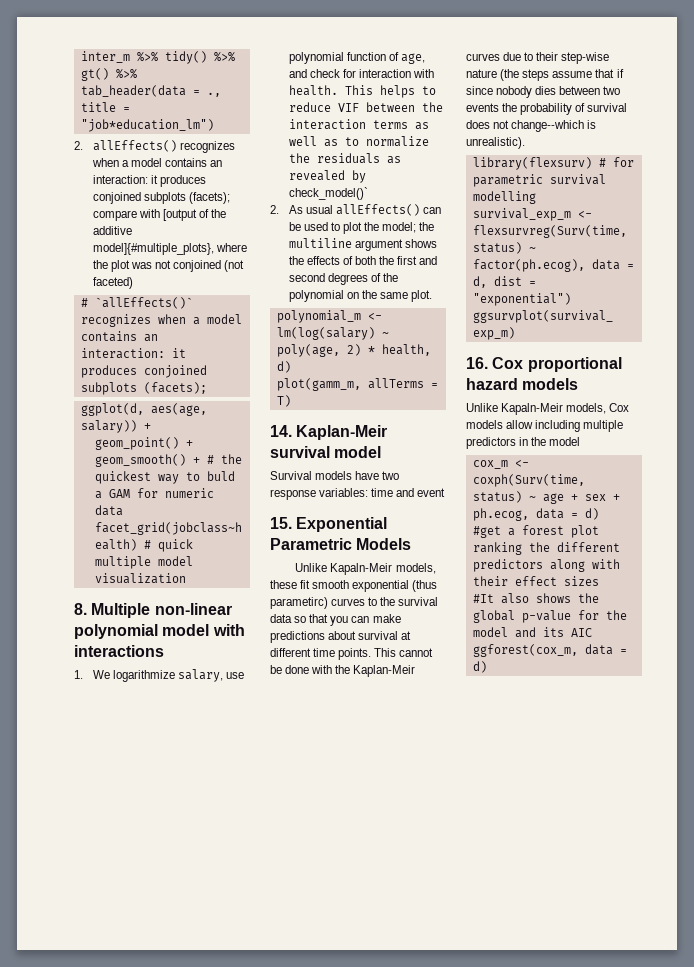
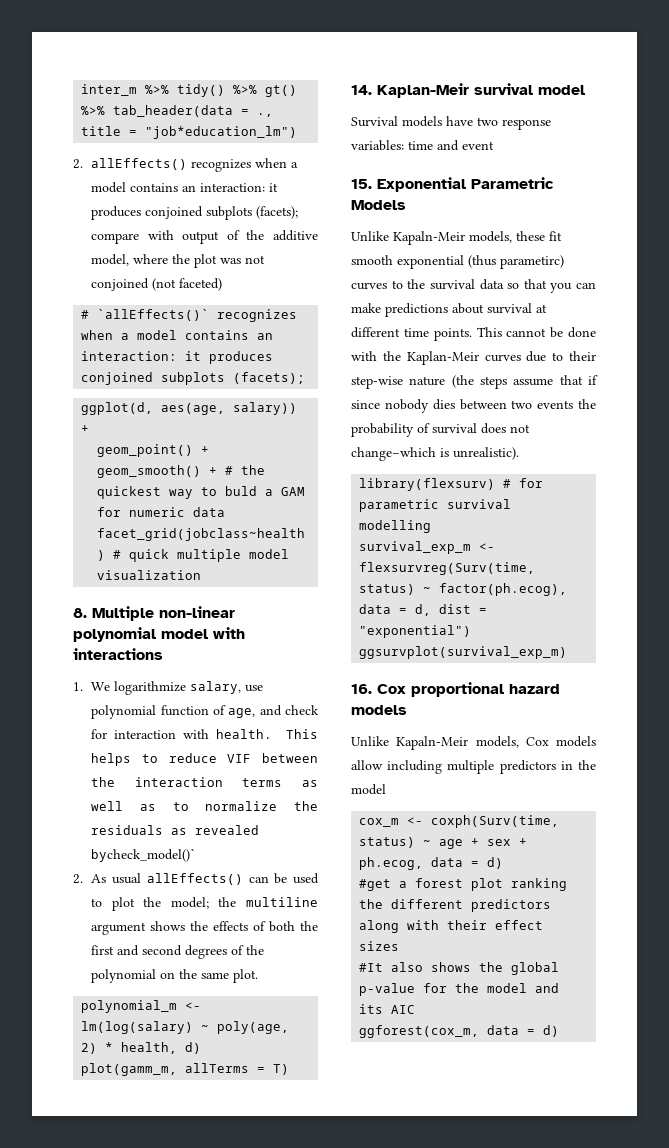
[163,209,198,221] [output -> [182,231,220,244] output
[92,243,214,255] model]{#multiple_plots}, -> [91,254,130,266] model,
[351,170,366,183] [288,187,368,200] by check_model()` -> [91,848,196,862] bycheck_model()`
[511,120,585,132] change--which -> [351,447,436,461] change–which

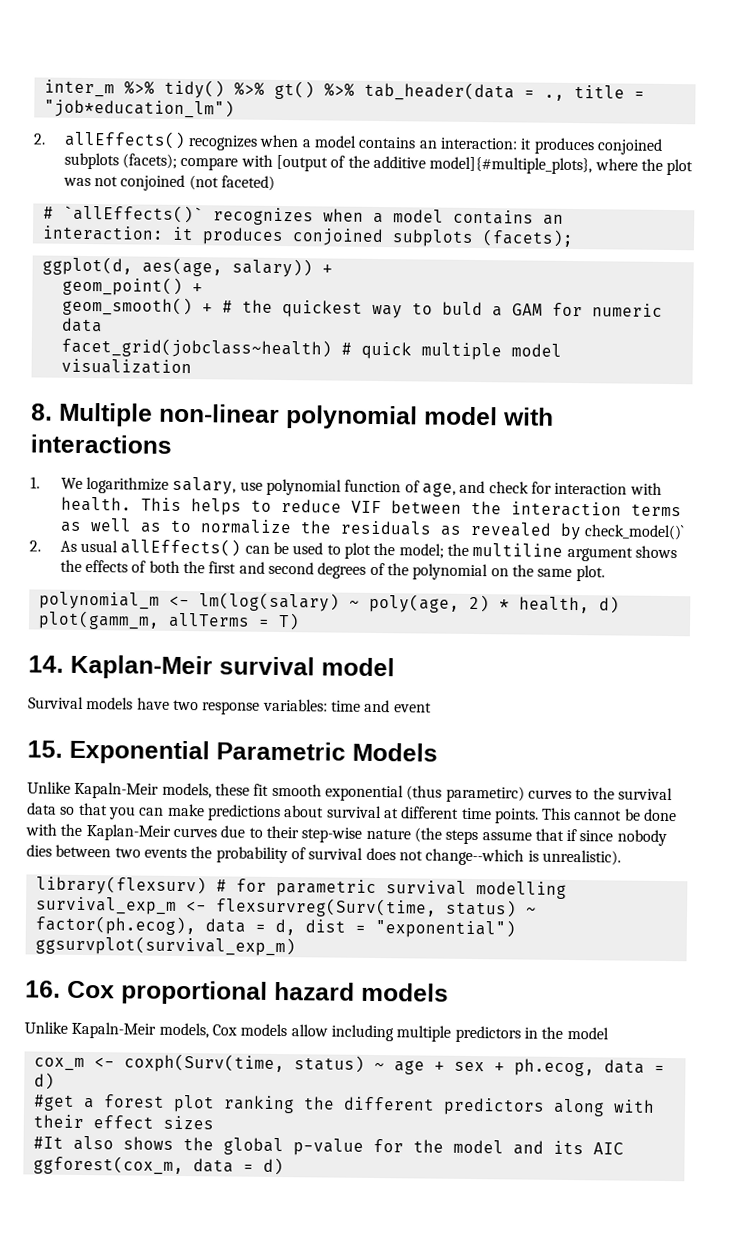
[182,231,220,244] output -> [275,154,328,172] [output
[91,254,130,266] model, -> [429,156,593,175] model]{#multiple_plots},
[91,848,196,862] bycheck_model()` -> [559,522,686,541] by check_model()`
[351,447,436,461] change–which -> [425,848,525,866] change--which

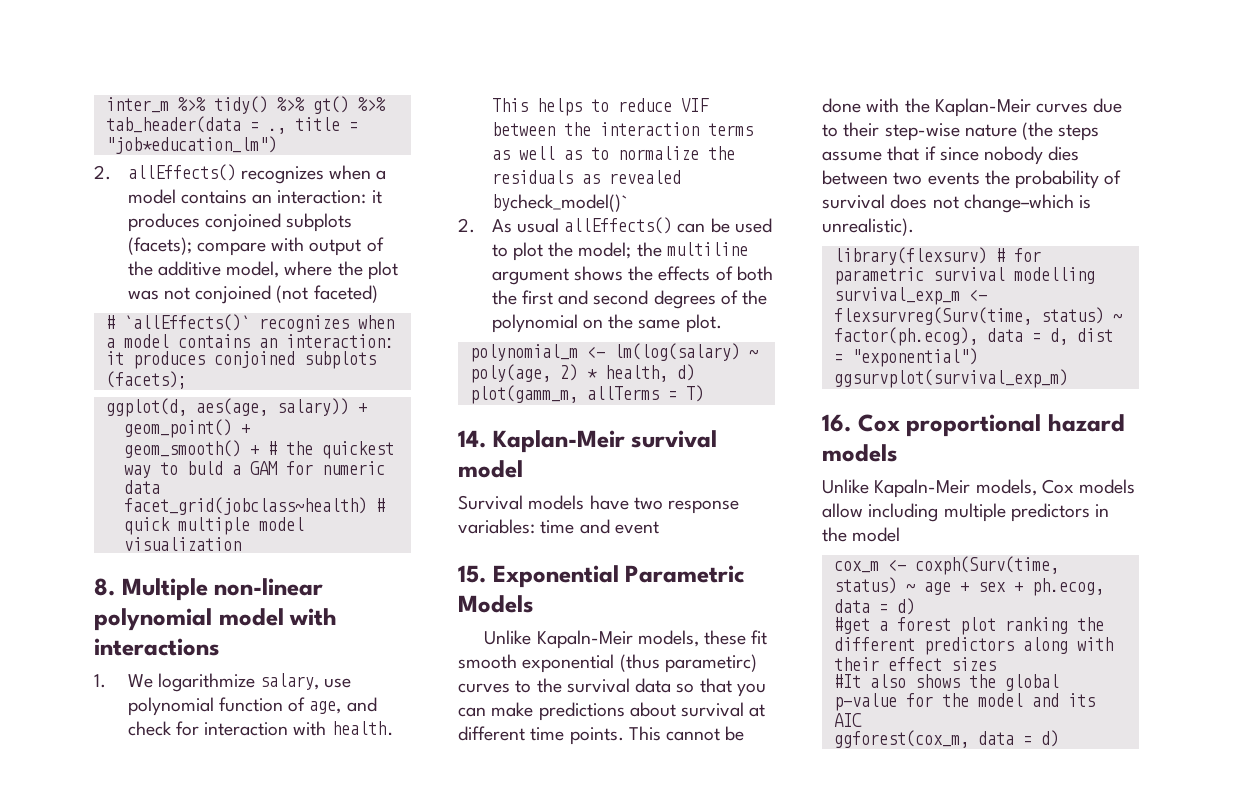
[275,154,328,172] [output -> [309,239,362,256] output
[429,156,593,175] model]{#multiple_plots}, -> [226,261,280,278] model,
[559,522,686,541] by check_model()` -> [491,194,628,212] bycheck_model()`
[425,848,525,866] change--which -> [963,194,1074,213] change–which

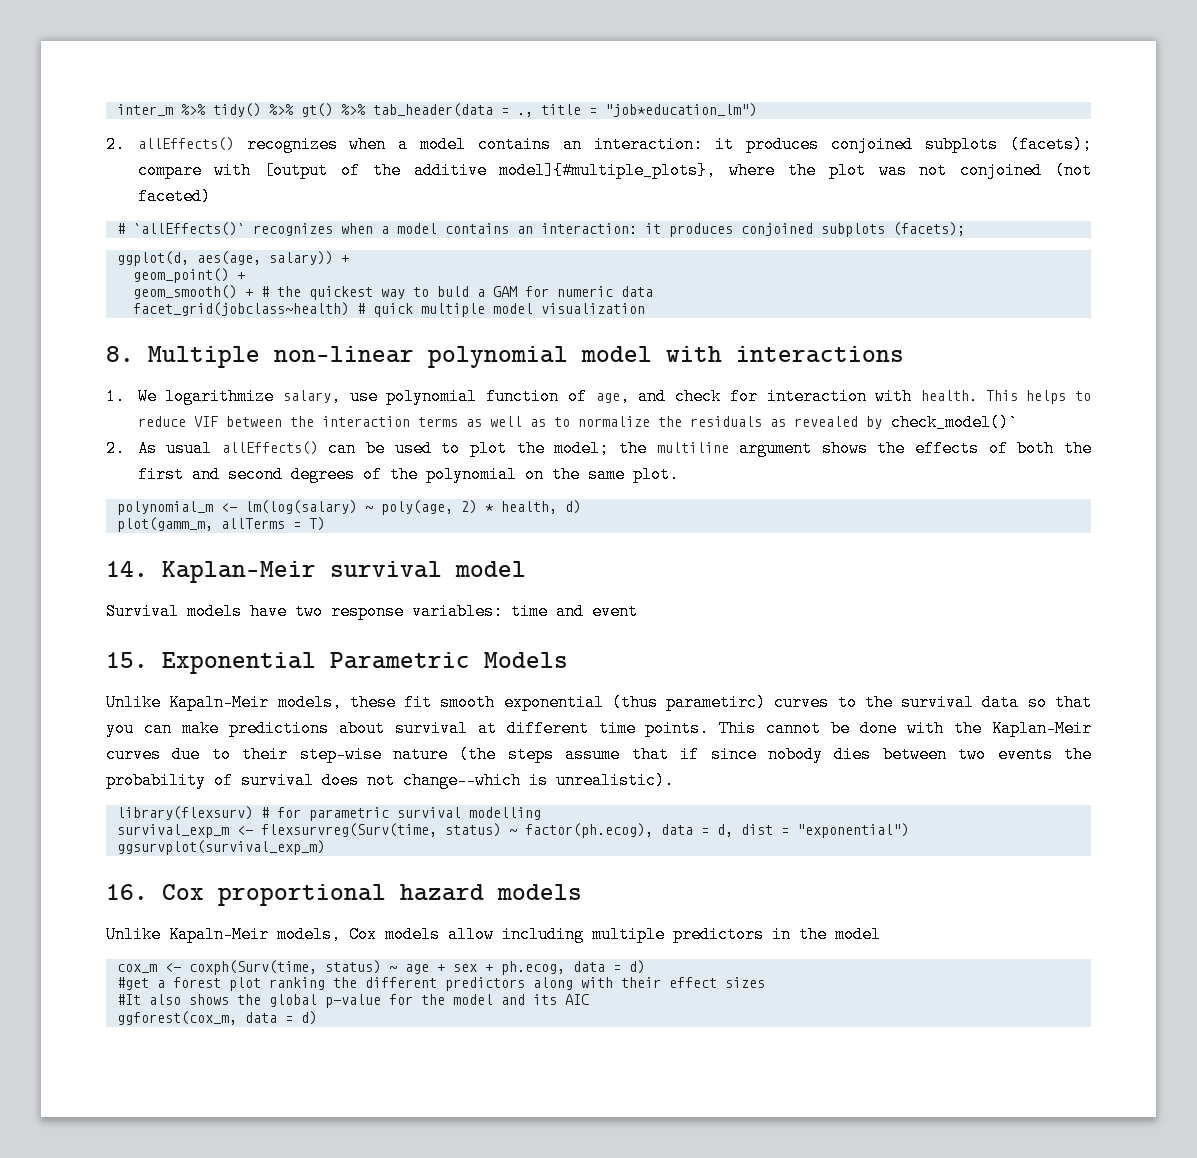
[309,239,362,256] output -> [264,162,329,179] [output
[226,261,280,278] model, -> [499,162,717,179] model]{#multiple_plots},
[491,194,628,212] bycheck_model()` -> [865,414,1018,431] by check_model()`
[963,194,1074,213] change–which -> [403,772,521,789] change--which

